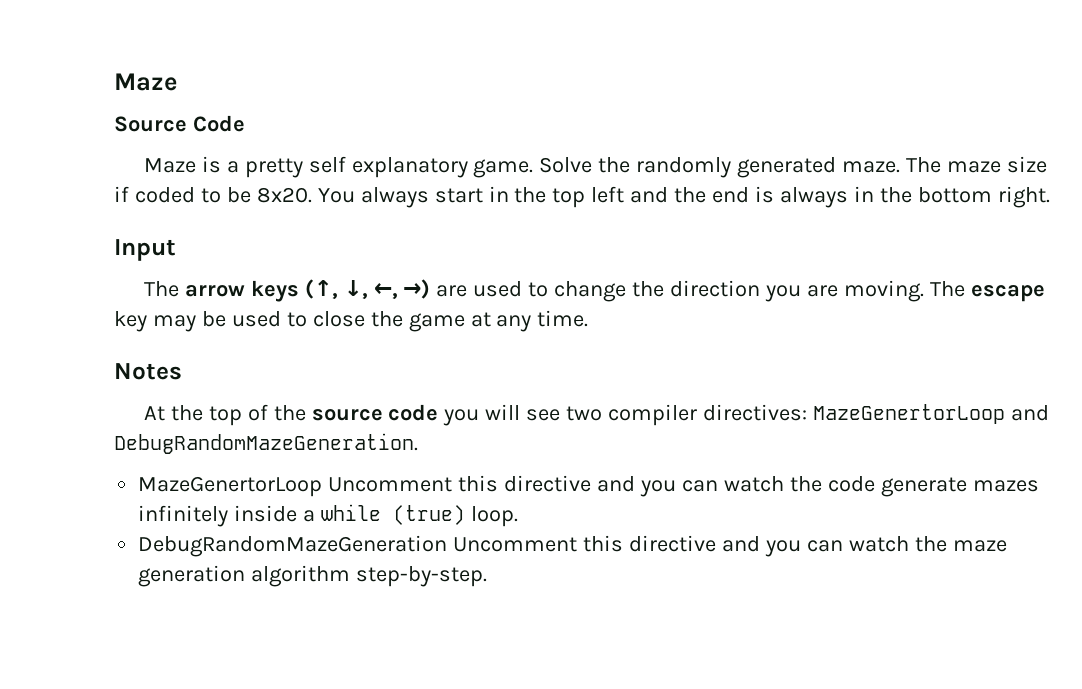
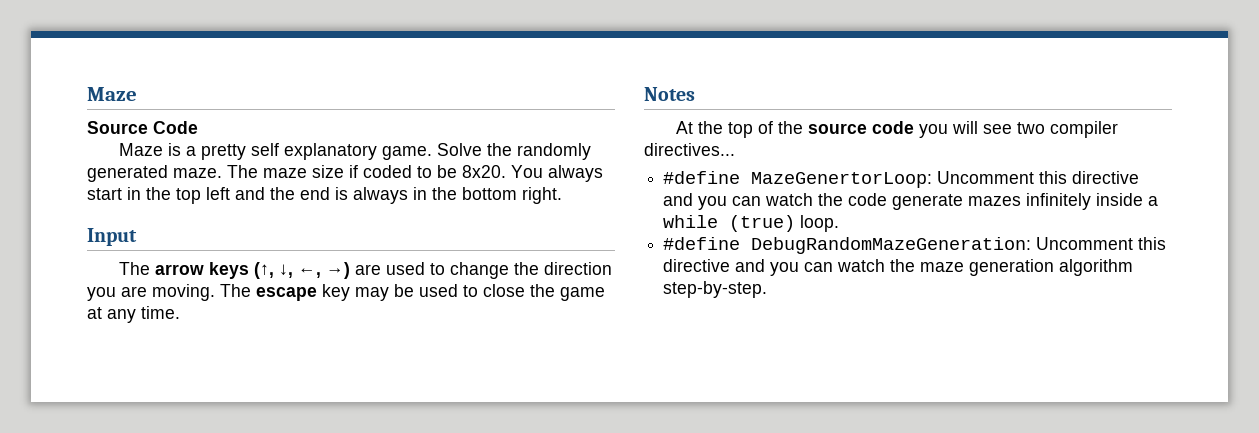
[703,404,1049,424] [114,433,418,454] [138,476,323,497] directives: MazeGenertorLoop and DebugRandomMazeGeneration. // MazeGenertorLoop -> [644,143,735,156] [663,171,933,188] directives... // #define MazeGenertorLoop:
[138,535,448,557] DebugRandomMazeGeneration -> [663,237,1032,254] #define DebugRandomMazeGeneration:

